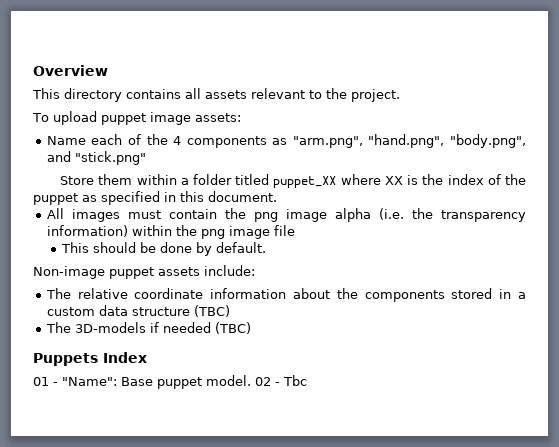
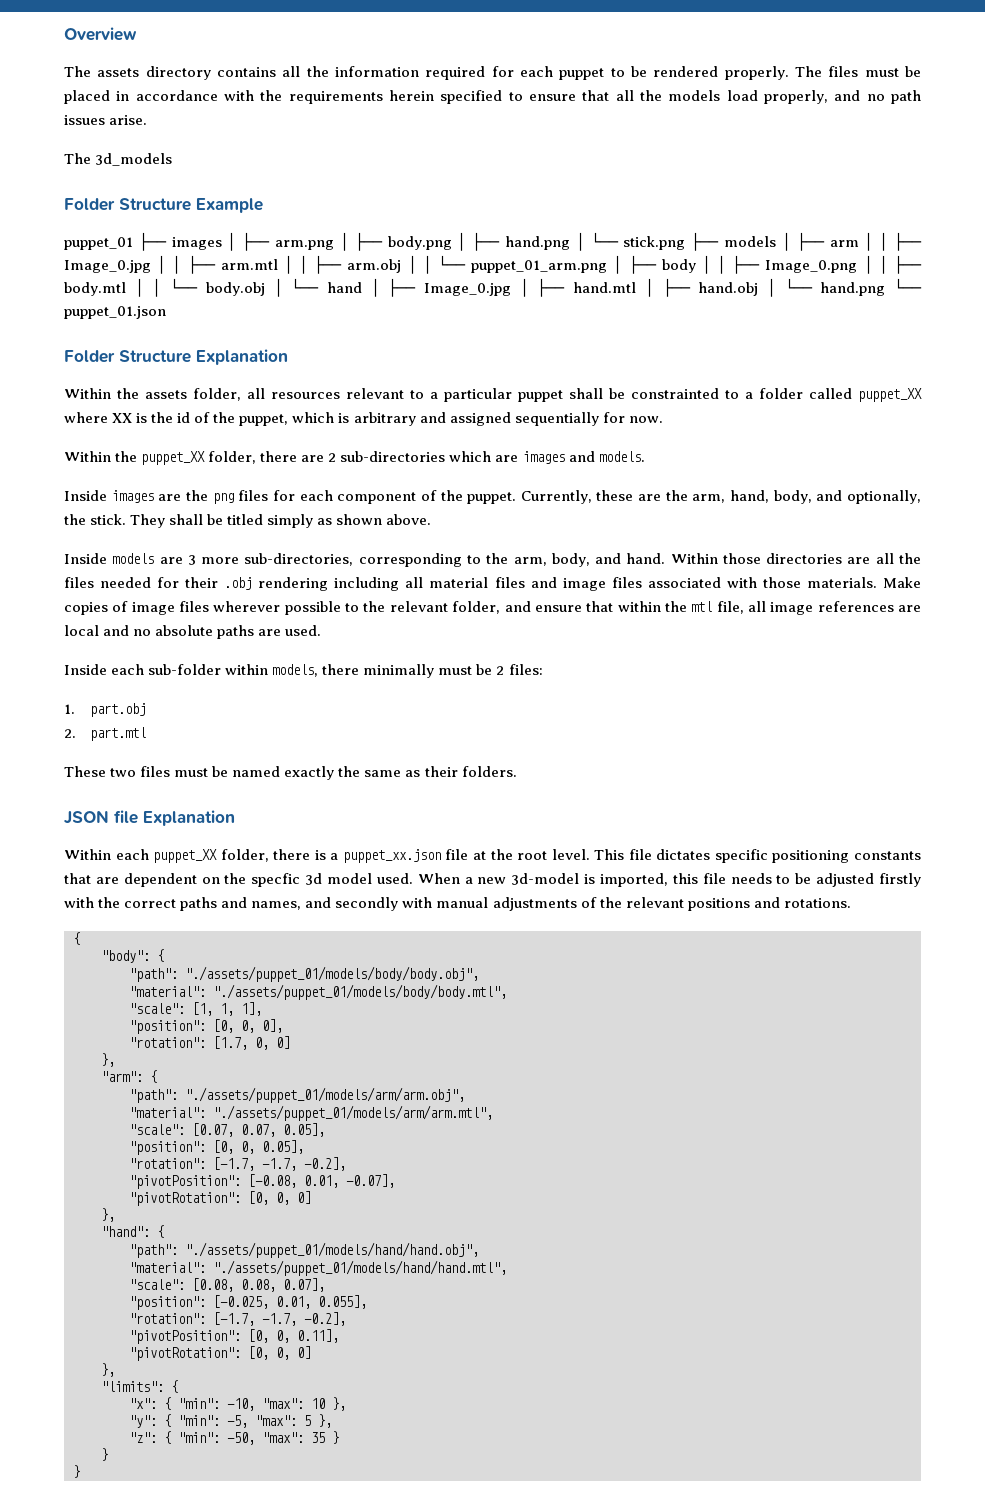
[32,88,60,99] This -> [64,66,140,77] The assets
[205,88,400,102] [32,111,241,125] [46,134,527,148] [46,151,146,165] [60,174,177,185] assets relevant to the project. // To upload puppet image assets: // Name each of the 4 components as "arm.png", "hand.png", "body.png", and "stick.png" // Store them within -> [306,66,922,80] [64,90,922,104] [64,115,148,125] [64,153,173,166] [64,198,263,213] [64,232,923,251] [64,255,922,274] [64,278,923,297] [64,306,166,319] [64,349,288,365] [64,388,739,402] the information required for each puppet to be rendered properly. The files must be placed in accordance with the requirements herein specified to ensure that all the models load properly, and no path issues arise. // The 3d_models // Folder Structure Example // puppet_01 ├── images │ ├── arm.png │ ├── body.png │ ├── hand.png │ └── stick.png ├── models │ ├── arm │ │ ├── Image_0.jpg │ │ ├── arm.mtl │ │ ├── arm.obj │ │ └── puppet_01_arm.png │ ├── body │ │ ├── Image_0.png │ │ ├── body.mtl │ │ └── body.obj │ └── hand │ ├── Image_0.jpg │ ├── hand.mtl │ ├── hand.obj │ └── hand.png └── puppet_01.json // Folder Structure Explanation // Within the assets folder, all resources relevant to a particular puppet shall be constrainted to
[235,174,270,185] titled -> [809,388,852,399] called
[447,174,526,185] [33,191,277,205] [46,208,526,222] [46,225,295,239] [60,242,266,256] [33,265,255,279] [45,288,526,302] [46,305,230,317] [45,322,251,334] [33,352,147,366] [33,375,307,389] index of the puppet as specified in this document. // All images must contain the png image alpha (i.e. the transparency information) within the png image file // This should be done by default. // Non-image puppet assets include: // The relative coordinate information about the components stored in a custom data structure (TBC) // The 3D-models if needed (TBC) // Puppets Index // 01 - "Name": Base puppet model. 02 - Tbc -> [177,412,663,426] [64,451,645,465] [64,490,921,504] [64,514,432,528] [64,553,922,567] [64,577,922,591] [64,601,922,615] [64,625,322,639] [64,664,543,678] [64,703,147,717] [64,727,147,741] [64,766,517,780] [64,810,235,826] [64,849,921,863] [64,873,922,887] [64,897,851,911] [73,932,80,945] [101,949,164,963] [129,966,479,982] [129,984,507,1000] [129,1002,262,1016] [129,1019,283,1034] [129,1036,290,1050] [101,1053,115,1067] [101,1070,157,1083] [129,1087,465,1103] [129,1105,493,1121] [129,1123,325,1137] [129,1140,304,1155] [129,1157,346,1171] [129,1174,395,1189] [129,1191,311,1206] [101,1208,115,1222] [101,1225,164,1238] [129,1242,479,1258] [129,1260,507,1276] [129,1278,325,1292] [129,1295,367,1310] [129,1312,346,1326] [129,1329,339,1344] [129,1346,311,1361] [101,1363,115,1377] [101,1380,178,1393] [129,1397,346,1411] [129,1414,332,1428] [129,1431,339,1445] [101,1448,108,1461] [73,1465,80,1478] id of the puppet, which is arbitrary and assigned sequentially for now. // Within the puppet_XX folder, there are 2 sub-directories which are images and models. // Inside images are the png files for each component of the puppet. Currently, these are the arm, hand, body, and optionally, the stick. They shall be titled simply as shown above. // Inside models are 3 more sub-directories, corresponding to the arm, body, and hand. Within those directories are all the files needed for their .obj rendering including all material files and image files associated with those materials. Make copies of image files wherever possible to the relevant folder, and ensure that within the mtl file, all image references are local and no absolute paths are used. // Inside each sub-folder within models, there minimally must be 2 files: // 1. part.obj // 2. part.mtl // These two files must be named exactly the same as their folders. // JSON file Explanation // Within each puppet_XX folder, there is a puppet_xx.json file at the root level. This file dictates specific positioning constants that are dependent on the specfic 3d model used. When a new 3d-model is imported, this file needs to be adjusted firstly with the correct paths and names, and secondly with manual adjustments of the relevant positions and rotations. // { // "body": { // "path": "./assets/puppet_01/models/body/body.obj", // "material": "./assets/puppet_01/models/body/body.mtl", // "scale": [1, 1, 1], // "position": [0, 0, 0], // "rotation": [1.7, 0, 0] // }, // "arm": { // "path": "./assets/puppet_01/models/arm/arm.obj", // "material": "./assets/puppet_01/models/arm/arm.mtl", // "scale": [0.07, 0.07, 0.05], // "position": [0, 0, 0.05], // "rotation": [-1.7, -1.7, -0.2], // "pivotPosition": [-0.08, 0.01, -0.07], // "pivotRotation": [0, 0, 0] // }, // "hand": { // "path": "./assets/puppet_01/models/hand/hand.obj", // "material": "./assets/puppet_01/models/hand/hand.mtl", // "scale": [0.08, 0.08, 0.07], // "position": [-0.025, 0.01, 0.055], // "rotation": [-1.7, -1.7, -0.2], // "pivotPosition": [0, 0, 0.11], // "pivotRotation": [0, 0, 0] // }, // "limits": { // "x": { "min": -10, "max": 10 }, // "y": { "min": -5, "max": 5 }, // "z": { "min": -50, "max": 35 } // } // }

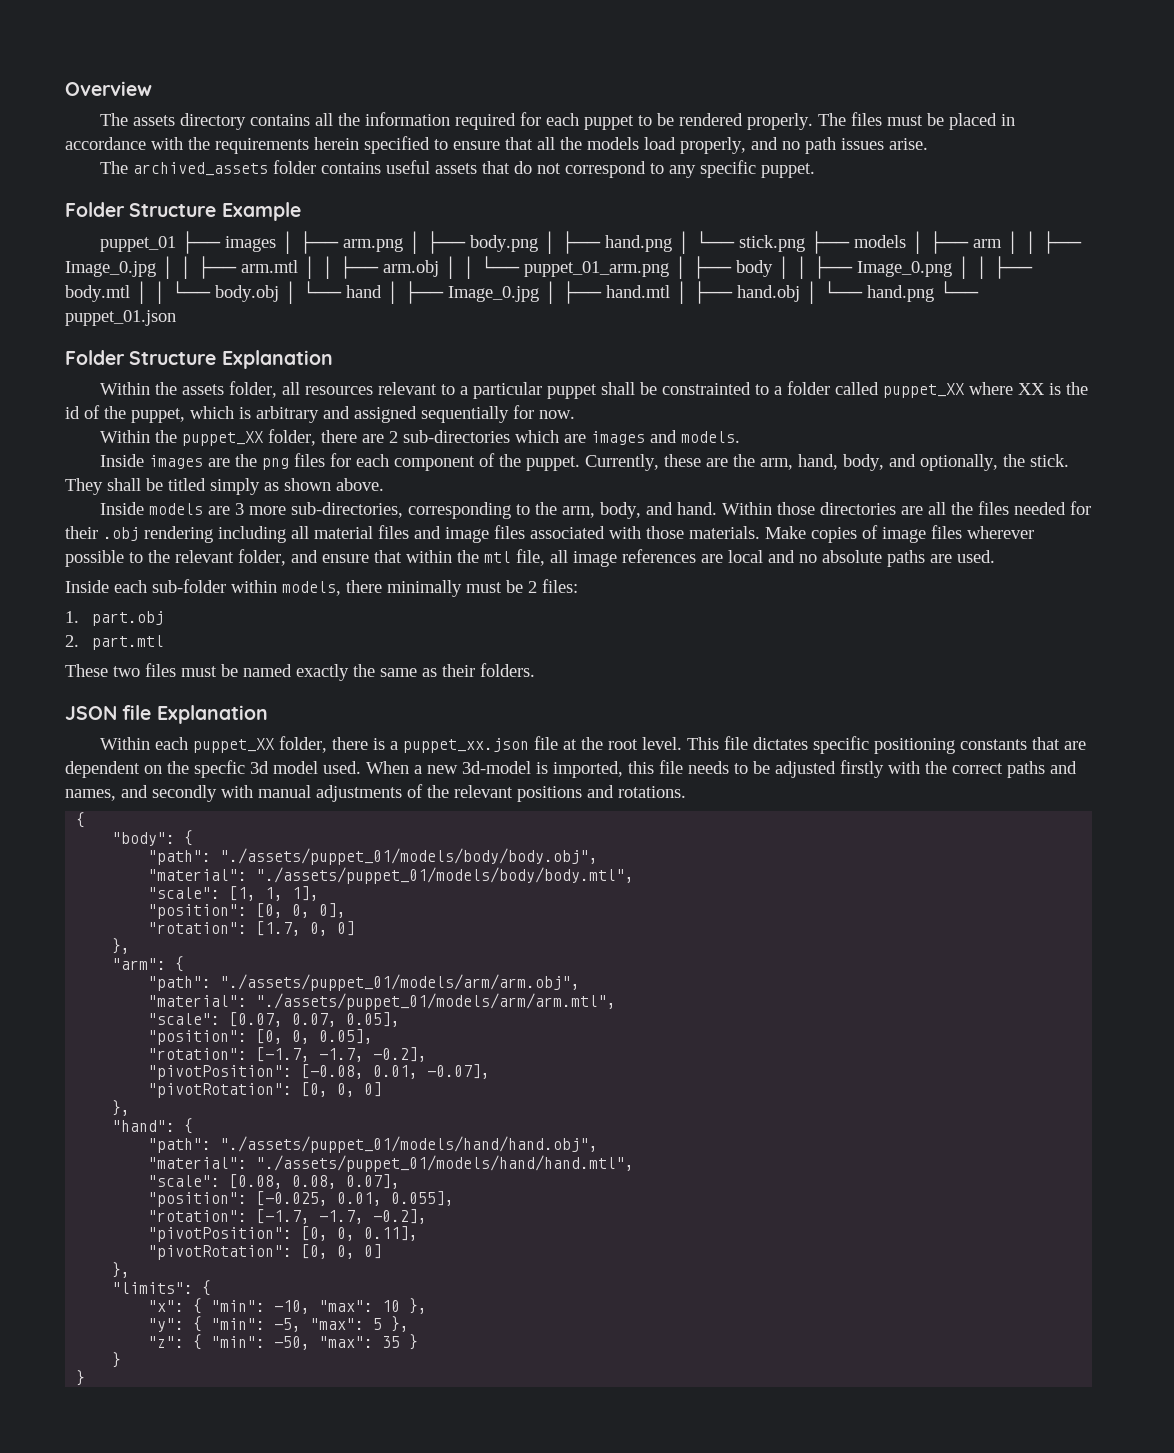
[95,153,173,166] 3d_models -> [133,160,816,178] archived_assets folder contains useful assets that do not correspond to any specific puppet.

